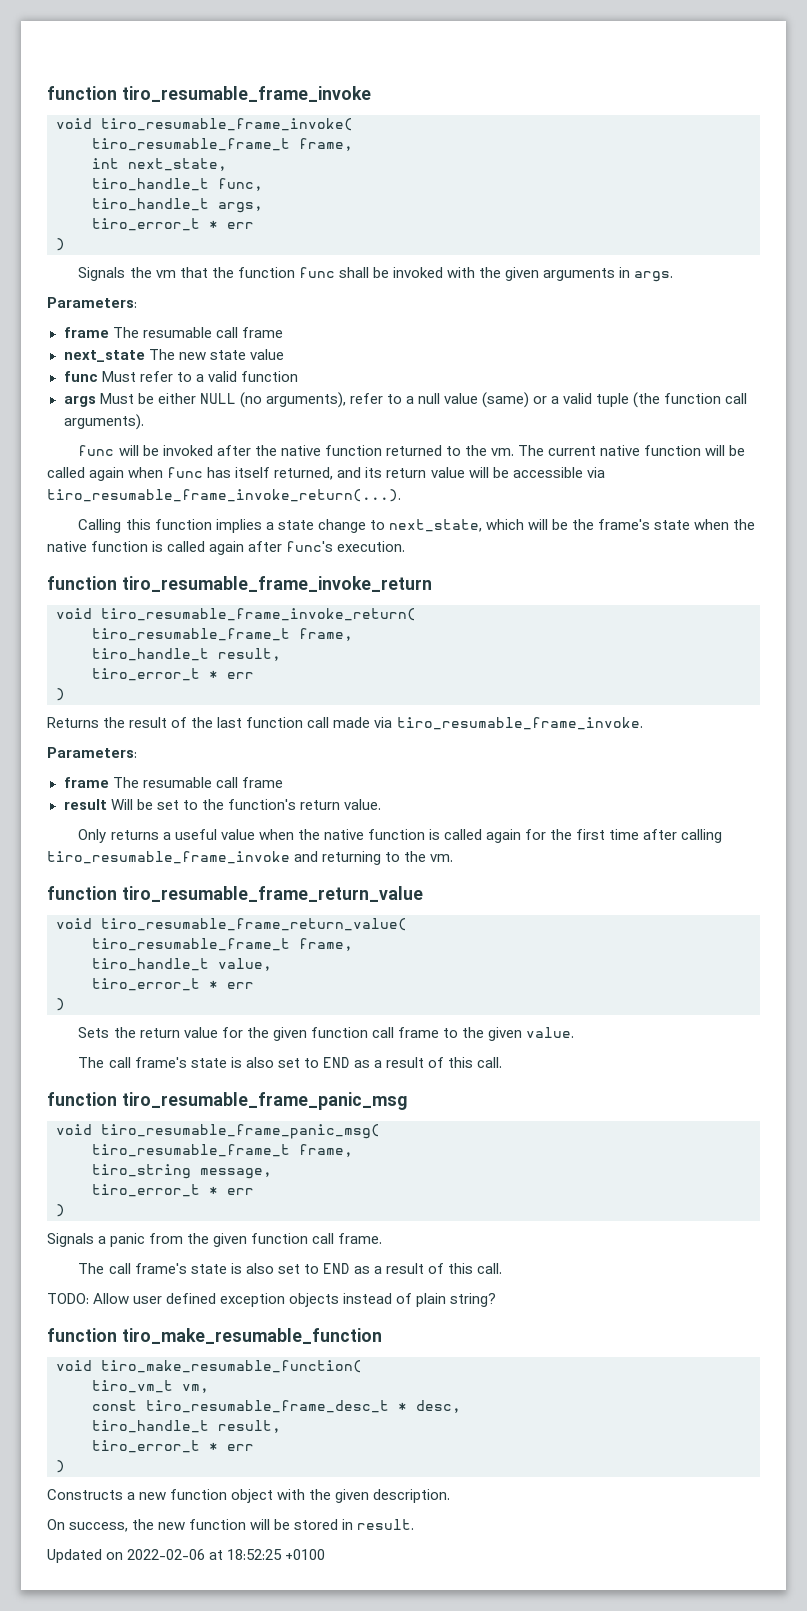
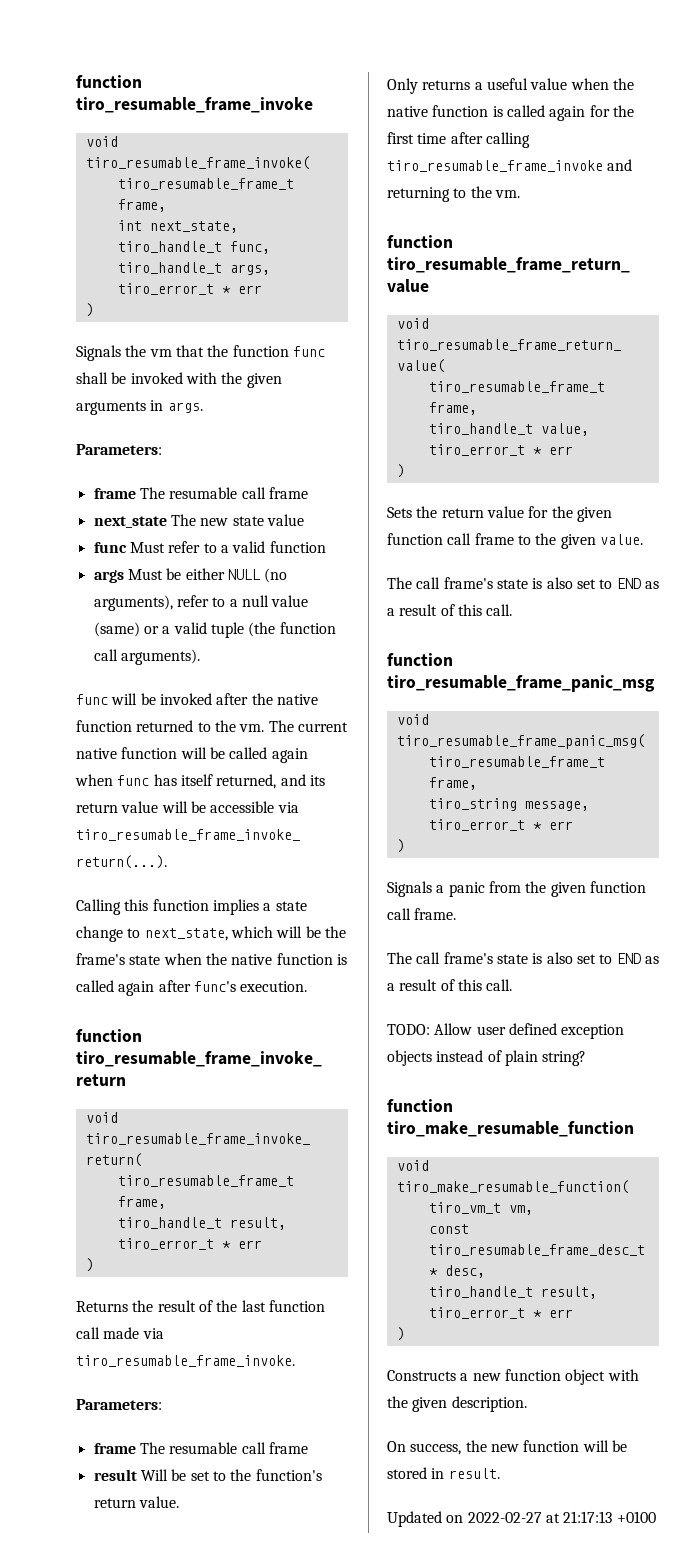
[127,1549,283,1560] 2022-02-06 at 18:52:25 -> [467,1511,613,1523] 2022-02-27 at 21:17:13

